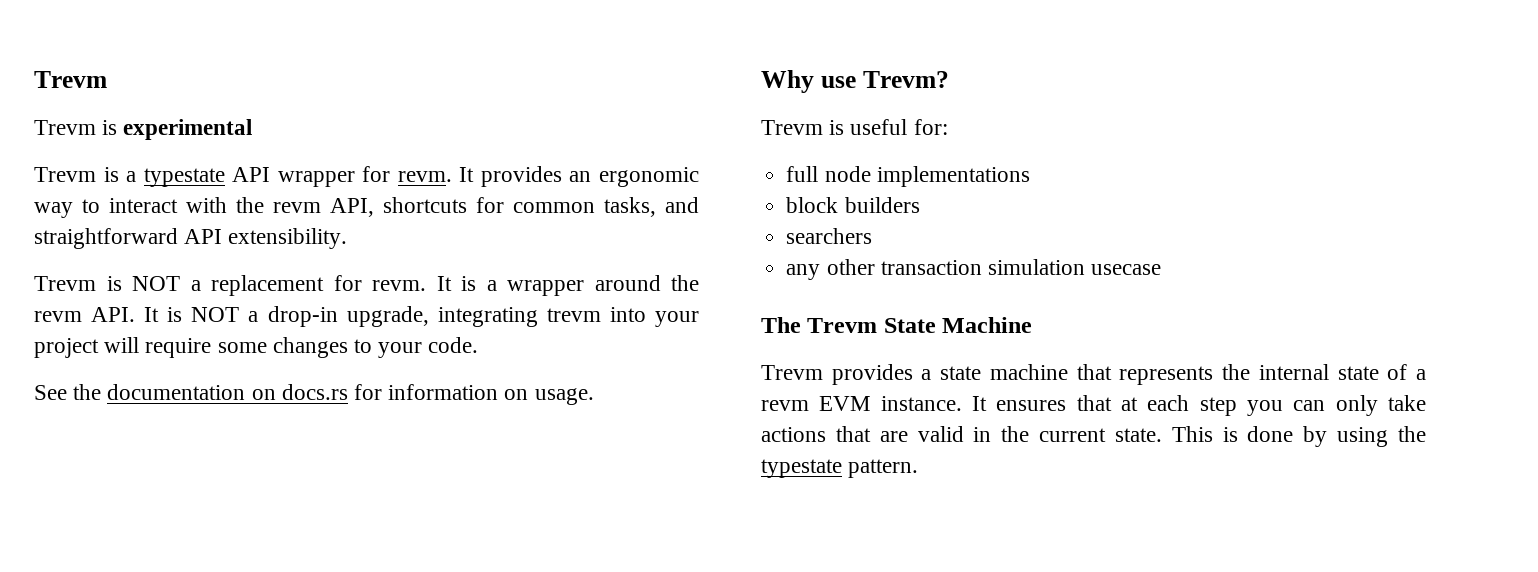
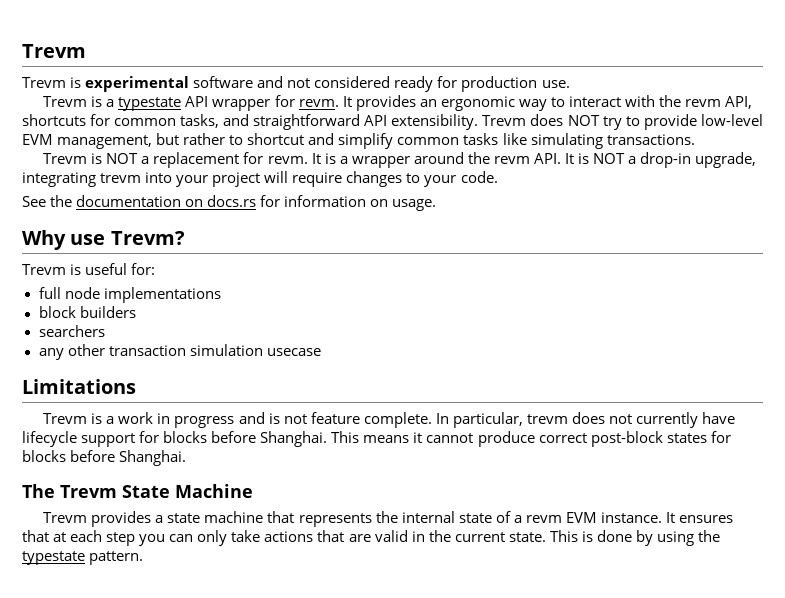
(253, 129) none -> [193,76,570,92] software and not considered ready for production use.
(348, 238) none -> [482,114,763,130] [22,133,695,149] Trevm does NOT try to provide low-level EVM management, but rather to shortcut and simplify common tasks like simulating transactions.
[217,342,267,353] some -> (343, 179) none
(1162, 269) none -> [22,379,136,394] [43,412,736,428] [22,431,731,447] [22,450,187,466] // Limitations // Trevm is a work in progress and is not feature complete. In particular, trevm does not currently have lifecycle support for blocks before Shanghai. This means it cannot produce correct post-block states for blocks before Shanghai.

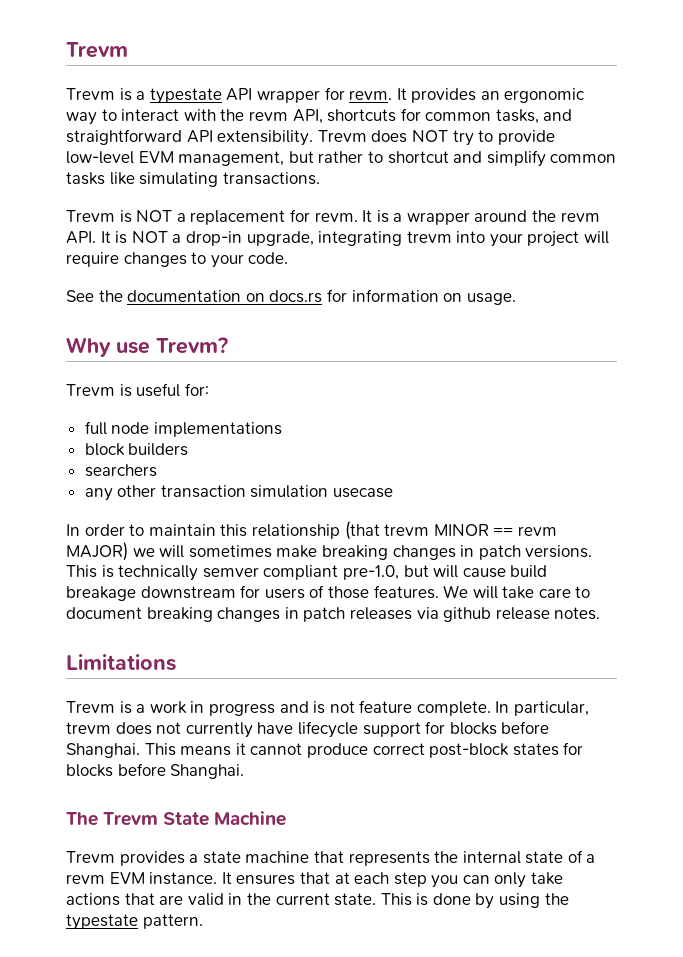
[22,44,86,58] [22,76,570,92] Trevm // Trevm is experimental software and not considered ready for production use. -> [66,42,128,58] Trevm
(321, 352) none -> [66,521,557,540] [66,542,593,561] [66,565,548,581] [66,585,591,601] [66,607,601,622] // In order to maintain this relationship (that trevm MINOR == revm MAJOR) we will sometimes make breaking changes in patch versions. This is technically semver compliant pre-1.0, but will cause build breakage downstream for users of those features. We will take care to document breaking changes in patch releases via github release notes.

